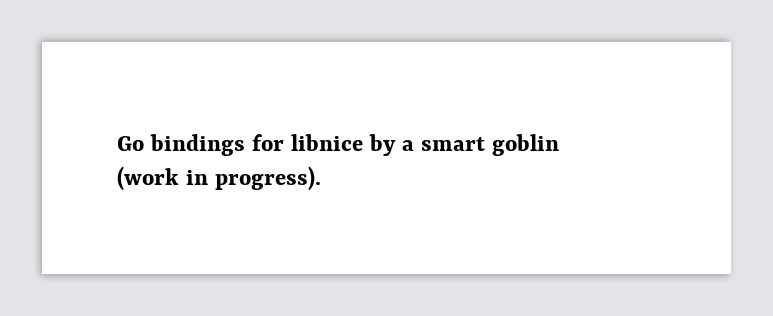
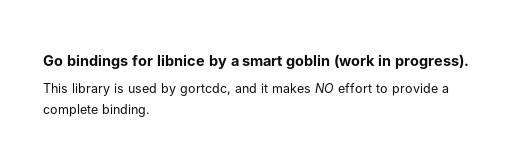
(322, 178) none -> [43,83,449,96] [43,104,150,117] // This library is used by gortcdc, and it makes NO effort to provide a complete binding.

